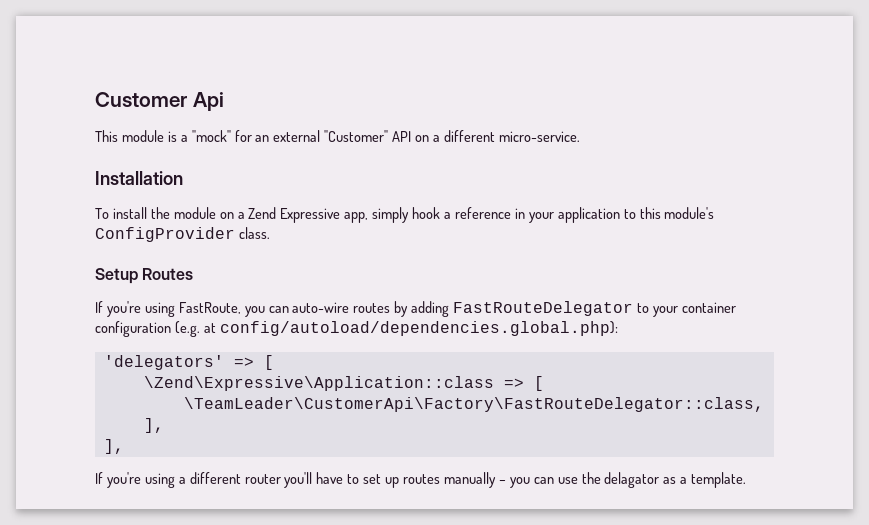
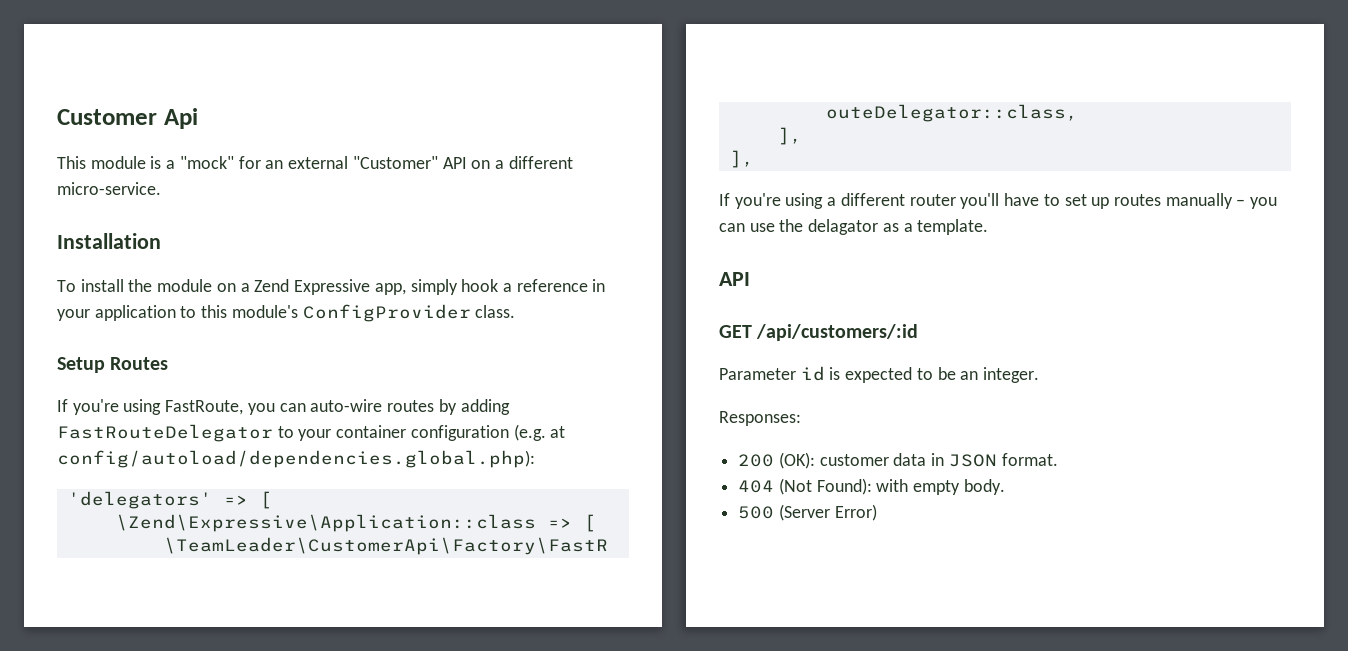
(747, 480) none -> [719,272,750,286] [719,324,919,341] [719,366,1040,383] [719,411,801,426] [738,452,1058,469] [738,478,1005,495] [738,504,877,521] // API // GET /api/customers/:id // Parameter id is expected to be an integer. // Responses: // 200 (OK): customer data in JSON format. // 404 (Not Found): with empty body. // 500 (Server Error)

